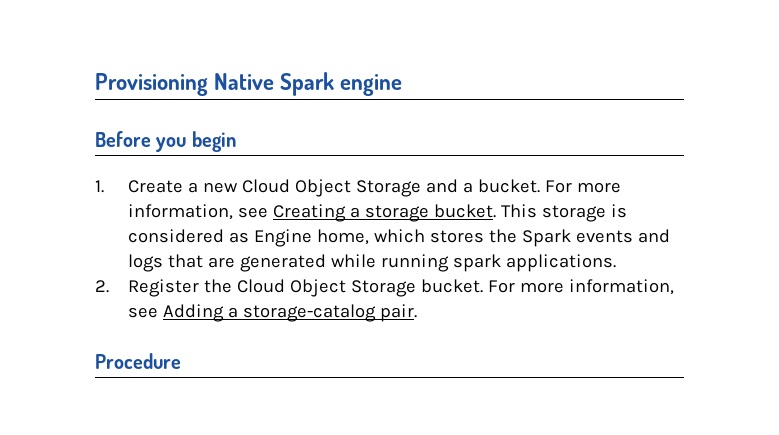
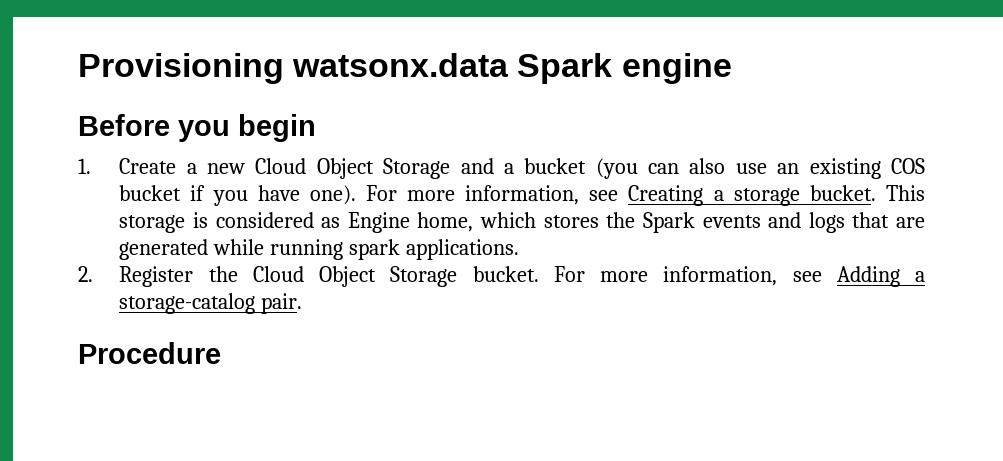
[214,73,275,90] Native -> [292,53,510,77] watsonx.data
[477,179,540,193] bucket. -> [524,158,926,179] [119,185,356,206] bucket (you can also use an existing COS bucket if you have one).

